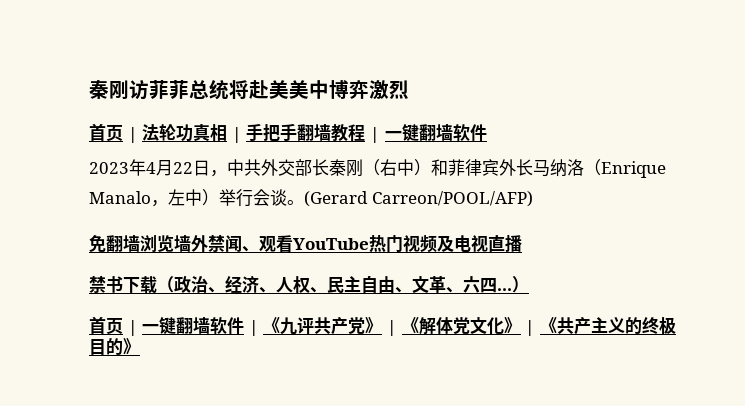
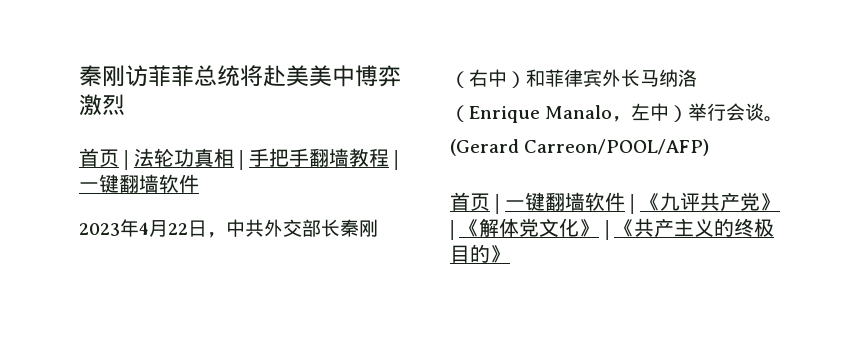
[89,234,522,253] [89,275,529,294] // 免翻墙浏览墙外禁闻、观看YouTube热门视频及电视直播 // 禁书下载（政治、经济、人权、民主自由、文革、六四...） -> (710, 147) none

